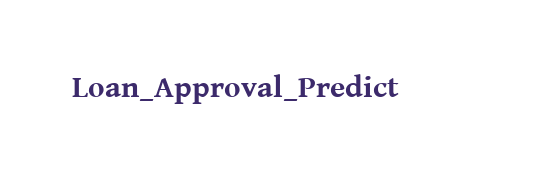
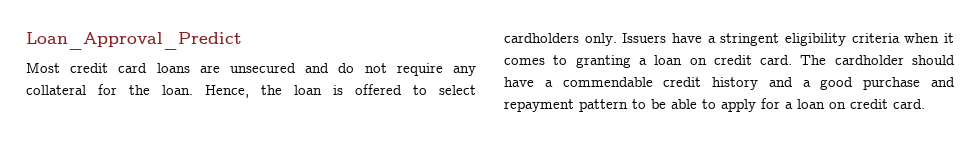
(399, 89) none -> [26,62,476,76] [26,84,476,98] [504,33,954,46] [504,55,955,68] [504,77,955,90] [504,98,925,112] // Most credit card loans are unsecured and do not require any collateral for the loan. Hence, the loan is offered to select cardholders only. Issuers have a stringent eligibility criteria when it comes to granting a loan on credit card. The cardholder should have a commendable credit history and a good purchase and repayment pattern to be able to apply for a loan on credit card.

